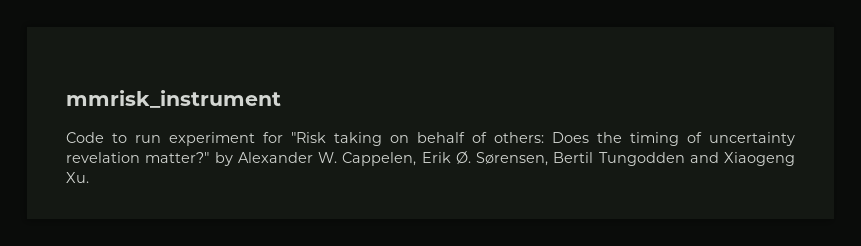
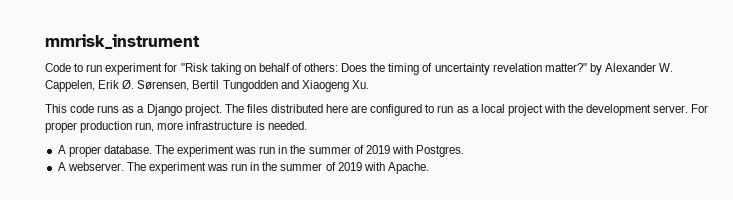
(89, 177) none -> [45,104,709,116] [45,121,307,133] [57,145,465,157] [57,162,429,174] // This code runs as a Django project. The files distributed here are configured to run as a local project with the development server. For proper production run, more infrastructure is needed. // A proper database. The experiment was run in the summer of 2019 with Postgres. // A webserver. The experiment was run in the summer of 2019 with Apache.

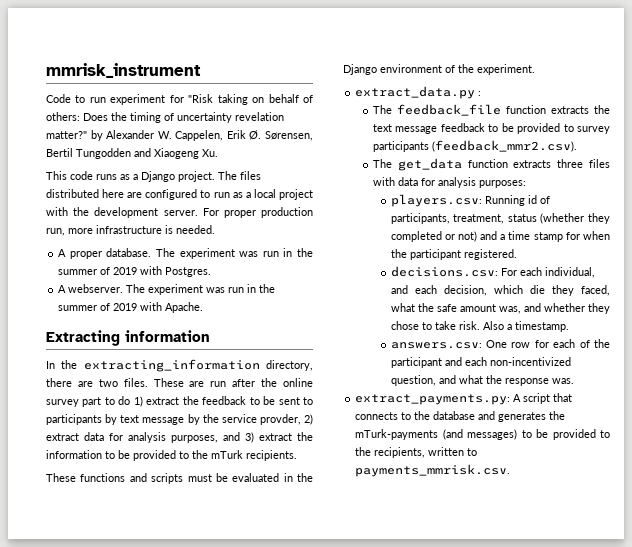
(429, 168) none -> [46,330,210,346] [46,359,313,372] [46,378,313,387] [46,396,314,407] [46,414,313,425] [46,432,313,443] [46,450,297,461] [46,473,313,484] [343,64,535,75] [355,86,482,99] [372,104,610,116] [372,123,610,134] [372,140,577,152] [372,158,610,171] [372,177,526,188] [390,194,550,207] [390,213,610,224] [390,231,610,242] [390,249,517,260] [390,266,595,278] [390,285,610,296] [390,303,610,314] [390,321,569,332] [390,339,610,349] [390,357,571,368] [390,375,574,386] [355,393,573,405] [355,411,566,422] [355,429,610,440] [355,447,478,458] [355,464,511,477] // Extracting information // In the extracting_information directory, there are two files. These are run after the online survey part to do 1) extract the feedback to be sent to participants by text message by the service provder, 2) extract data for analysis purposes, and 3) extract the information to be provided to the mTurk recipients. // These functions and scripts must be evaluated in the Django environment of the experiment. // extract_data.py : // The feedback_file function extracts the text message feedback to be provided to survey participants (feedback_mmr2.csv). // The get_data function extracts three files with data for analysis purposes: // players.csv: Running id of participants, treatment, status (whether they completed or not) and a time stamp for when the participant registered. // decisions.csv: For each individual, and each decision, which die they faced, what the safe amount was, and whether they chose to take risk. Also a timestamp. // answers.csv: One row for each of the participant and each non-incentivized question, and what the response was. // extract_payments.py: A script that connects to the database and generates the mTurk-payments (and messages) to be provided to the recipients, written to payments_mmrisk.csv.

